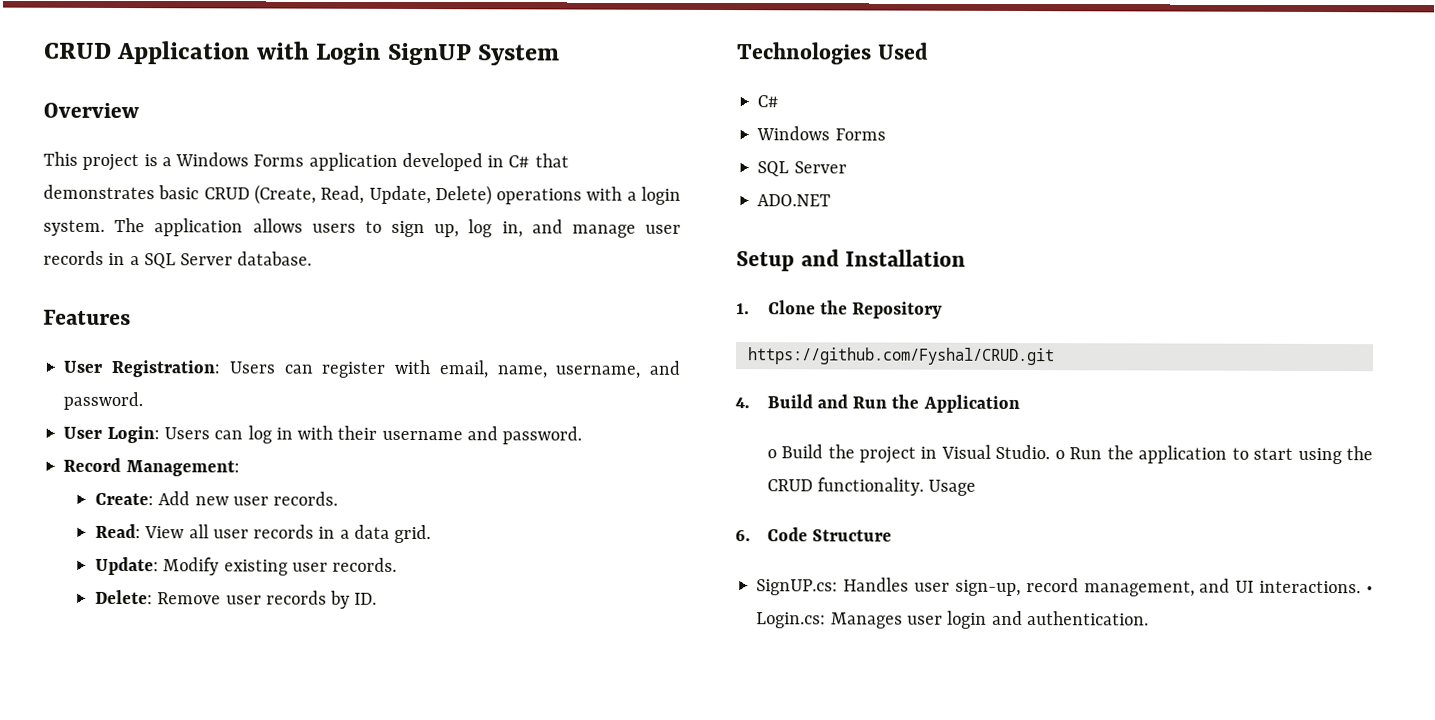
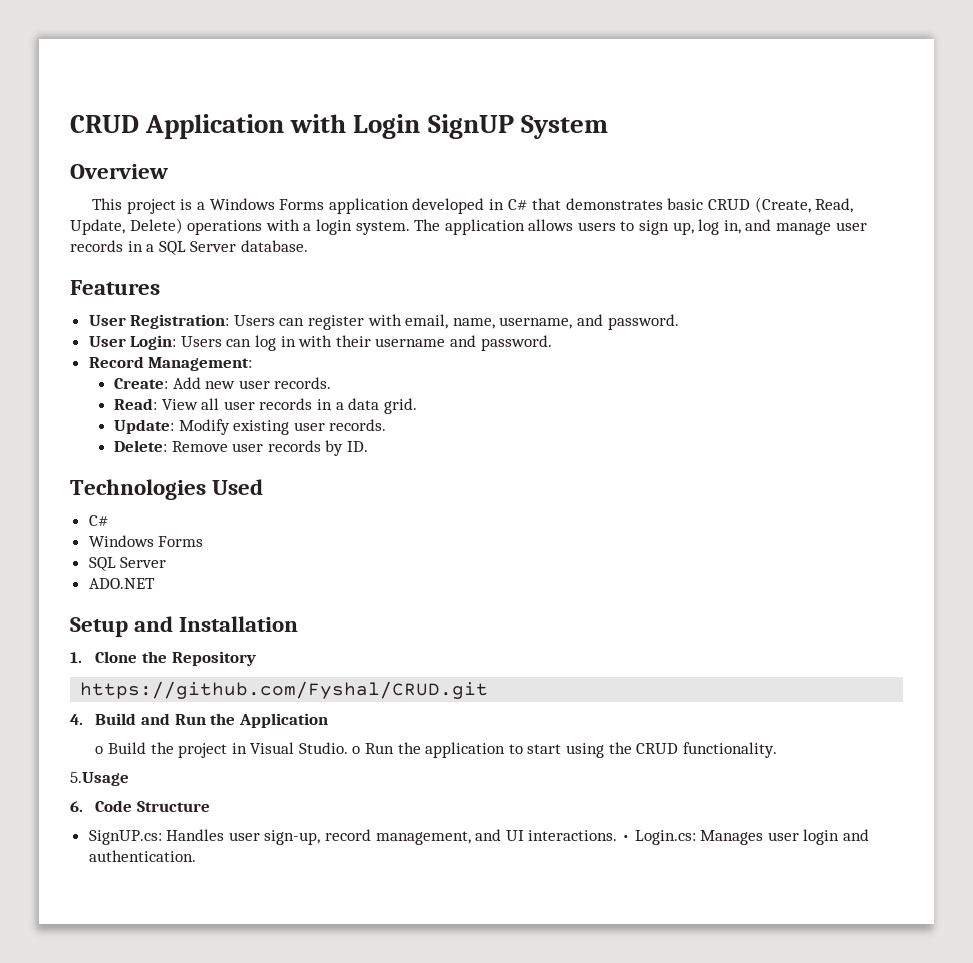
[928,479,977,496] Usage -> [70,772,129,786] // 5.Usage

